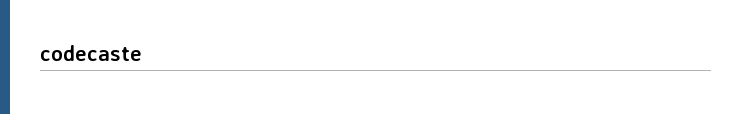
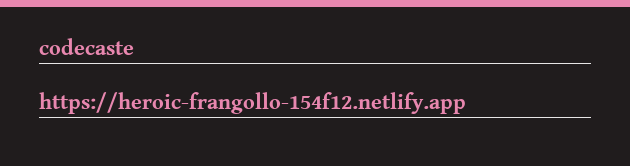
(142, 53) none -> [39,92,466,114] // https://heroic-frangollo-154f12.netlify.app

